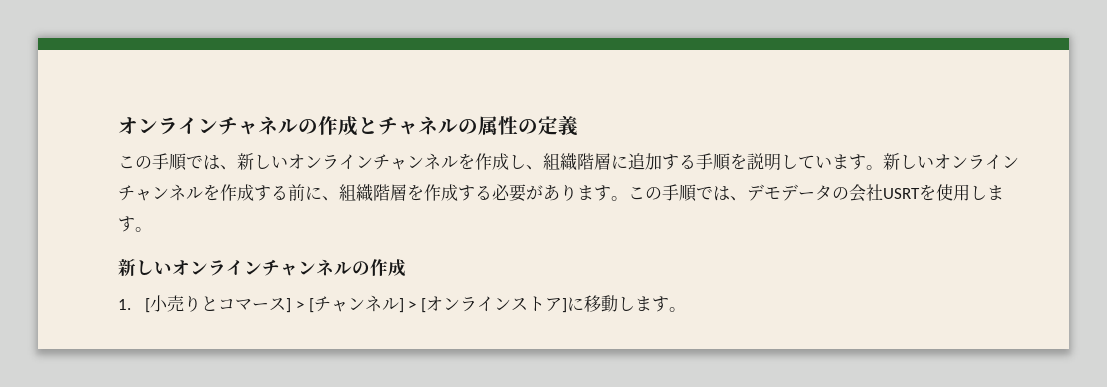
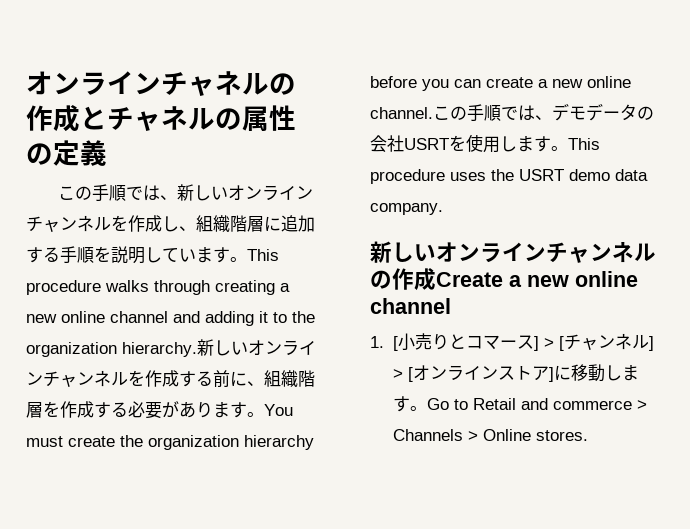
(883, 167) none -> [247,249,279,261] [26,280,290,295] [26,311,315,326] [26,342,197,357] This procedure walks through creating a new online channel and adding it to the organization hierarchy.
(628, 198) none -> [264,404,293,416] [26,435,314,450] [370,76,631,91] [370,107,433,119] You must create the organization hierarchy before you can create a new online channel.
(152, 229) none -> [568,138,600,150] [370,169,648,184] [370,203,443,215] This procedure uses the USRT demo data company.
(406, 268) none -> [436,271,638,287] [370,298,451,314] Create a new online channel
(686, 309) none -> [426,398,647,410] [392,429,588,441] Go to Retail and commerce > Channels > Online stores.

